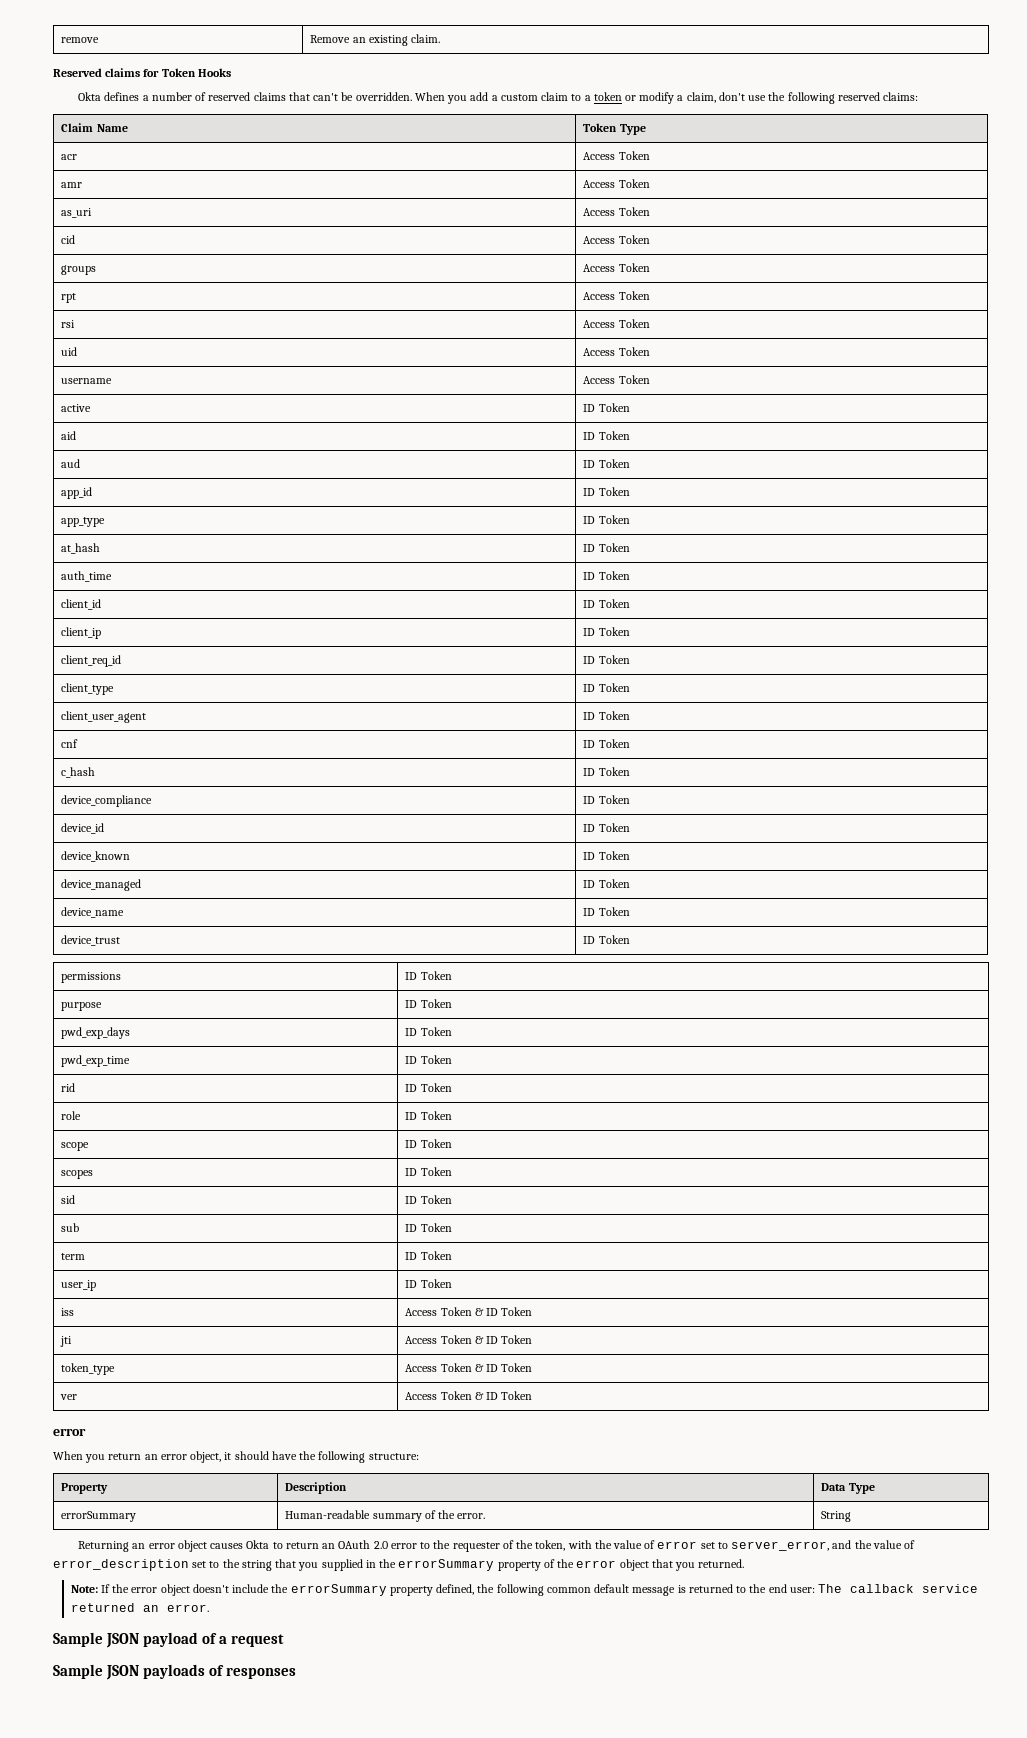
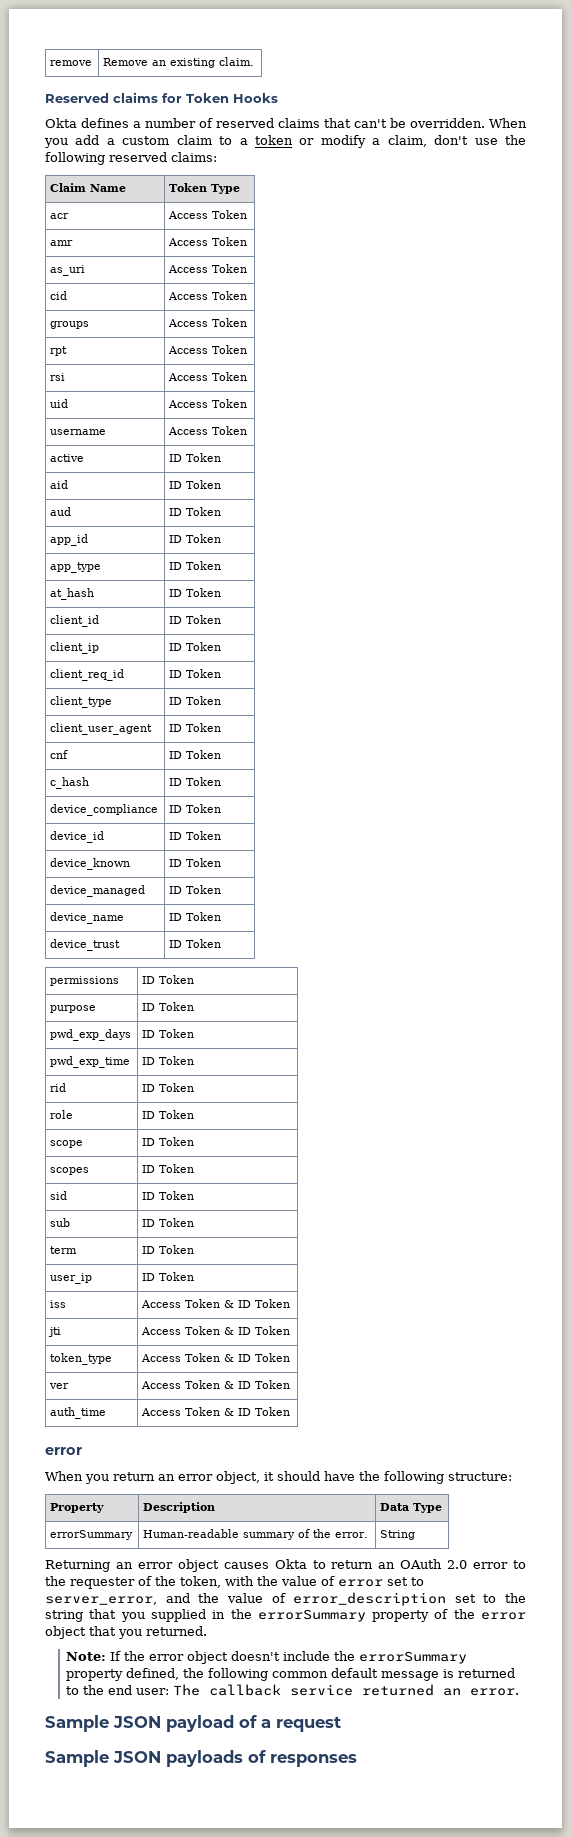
[61,571,113,582] [583,571,630,580] // auth_time | ID Token -> (222, 592) none
(533, 1395) none -> [50,1407,107,1419] [141,1407,291,1416] // auth_time | Access Token & ID Token

